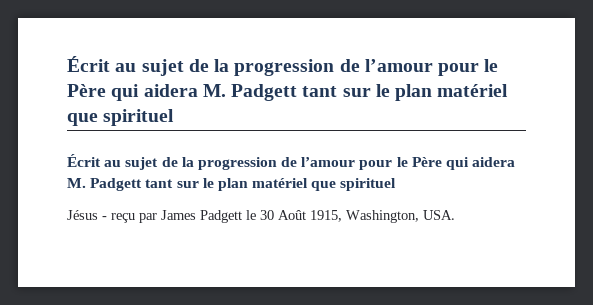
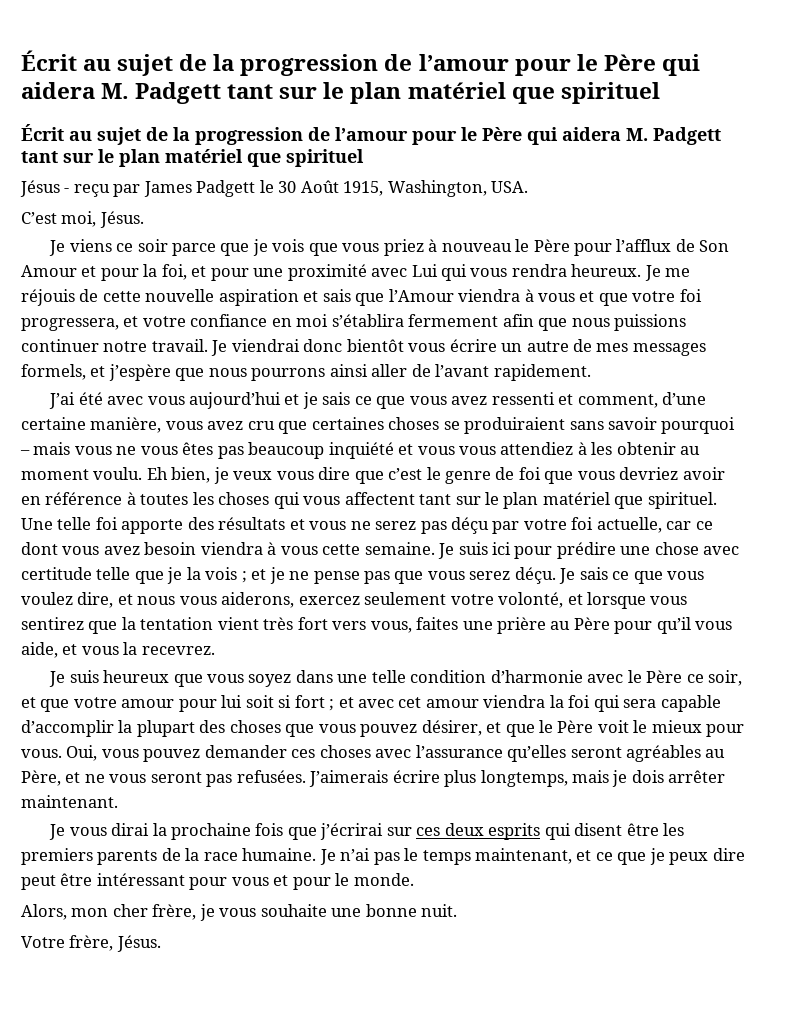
(455, 215) none -> [21,211,144,228] [49,239,730,256] [21,264,691,281] [21,289,702,306] [21,314,687,331] [21,339,706,356] [21,364,591,381] [49,392,706,409] [21,417,736,434] [20,442,701,459] [21,467,725,484] [21,492,717,509] [21,517,713,534] [21,542,740,559] [21,567,705,584] [21,592,688,609] [21,617,733,634] [21,642,215,658] [49,670,742,687] [21,695,721,712] [21,720,745,737] [21,745,726,762] [21,770,726,787] [21,795,118,808] [49,823,684,840] [21,848,745,865] [21,873,414,890] [21,904,458,921] [21,935,161,952] // C’est moi, Jésus. // Je viens ce soir parce que je vois que vous priez à nouveau le Père pour l’afflux de Son Amour et pour la foi, et pour une proximité avec Lui qui vous rendra heureux. Je me réjouis de cette nouvelle aspiration et sais que l’Amour viendra à vous et que votre foi progressera, et votre confiance en moi s’établira fermement afin que nous puissions continuer notre travail. Je viendrai donc bientôt vous écrire un autre de mes messages formels, et j’espère que nous pourrons ainsi aller de l’avant rapidement. // J’ai été avec vous aujourd’hui et je sais ce que vous avez ressenti et comment, d’une certaine manière, vous avez cru que certaines choses se produiraient sans savoir pourquoi – mais vous ne vous êtes pas beaucoup inquiété et vous vous attendiez à les obtenir au moment voulu. Eh bien, je veux vous dire que c’est le genre de foi que vous devriez avoir en référence à toutes les choses qui vous affectent tant sur le plan matériel que spirituel. Une telle foi apporte des résultats et vous ne serez pas déçu par votre foi actuelle, car ce dont vous avez besoin viendra à vous cette semaine. Je suis ici pour prédire une chose avec certitude telle que je la vois ; et je ne pense pas que vous serez déçu. Je sais ce que vous voulez dire, et nous vous aiderons, exercez seulement votre volonté, et lorsque vous sentirez que la tentation vient très fort vers vous, faites une prière au Père pour qu’il vous aide, et vous la recevrez. // Je suis heureux que vous soyez dans une telle condition d’harmonie avec le Père ce soir, et que votre amour pour lui soit si fort ; et avec cet amour viendra la foi qui sera capable d’accomplir la plupart des choses que vous pouvez désirer, et que le Père voit le mieux pour vous. Oui, vous pouvez demander ces choses avec l’assurance qu’elles seront agréables au Père, et ne vous seront pas refusées. J’aimerais écrire plus longtemps, mais je dois arrêter maintenant. // Je vous dirai la prochaine fois que j’écrirai sur ces deux esprits qui disent être les premiers parents de la race humaine. Je n’ai pas le temps maintenant, et ce que je peux dire peut être intéressant pour vous et pour le monde. // Alors, mon cher frère, je vous souhaite une bonne nuit. // Votre frère, Jésus.

